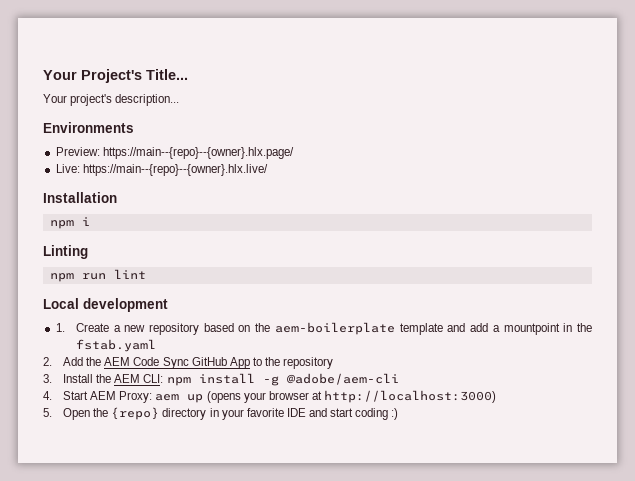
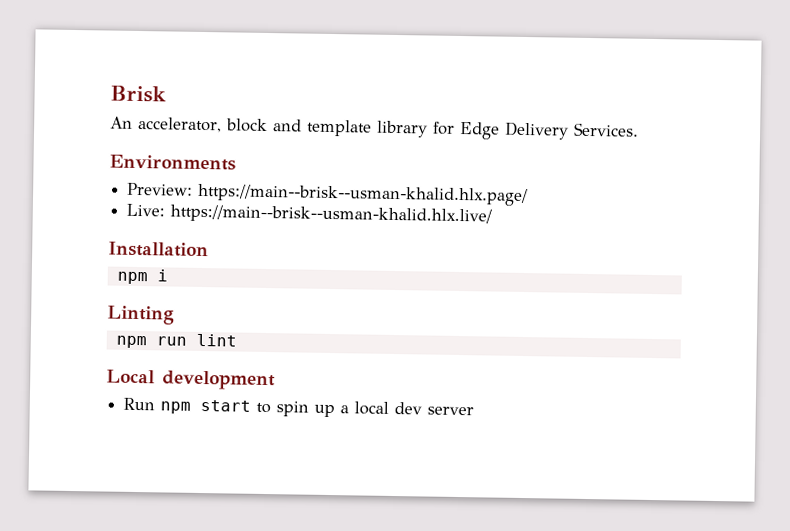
[43,69,188,83] [43,94,180,106] Your Project's Title... // Your project's description... -> [110,85,167,103] [110,116,639,140] Brisk // An accelerator, block and template library for Edge Delivery Services.
[102,147,294,159] https://main--{repo}--{owner}.hlx.page/ -> [197,183,529,207] https://main--brisk--usman-khalid.hlx.page/
[82,164,268,176] https://main--{repo}--{owner}.hlx.live/ -> [170,204,493,226] https://main--brisk--usman-khalid.hlx.live/
[55,322,592,335] [75,339,156,352] [43,357,334,369] [43,373,399,386] [43,390,496,403] [43,407,399,420] 1. Create a new repository based on the aem-boilerplate template and add a mountpoint in the fstab.yaml // 2. Add the AEM Code Sync GitHub App to the repository // 3. Install the AEM CLI: npm install -g @adobe/aem-cli // 4. Start AEM Proxy: aem up (opens your browser at http://localhost:3000) // 5. Open the {repo} directory in your favorite IDE and start coding :) -> [123,397,475,418] Run npm start to spin up a local dev server

